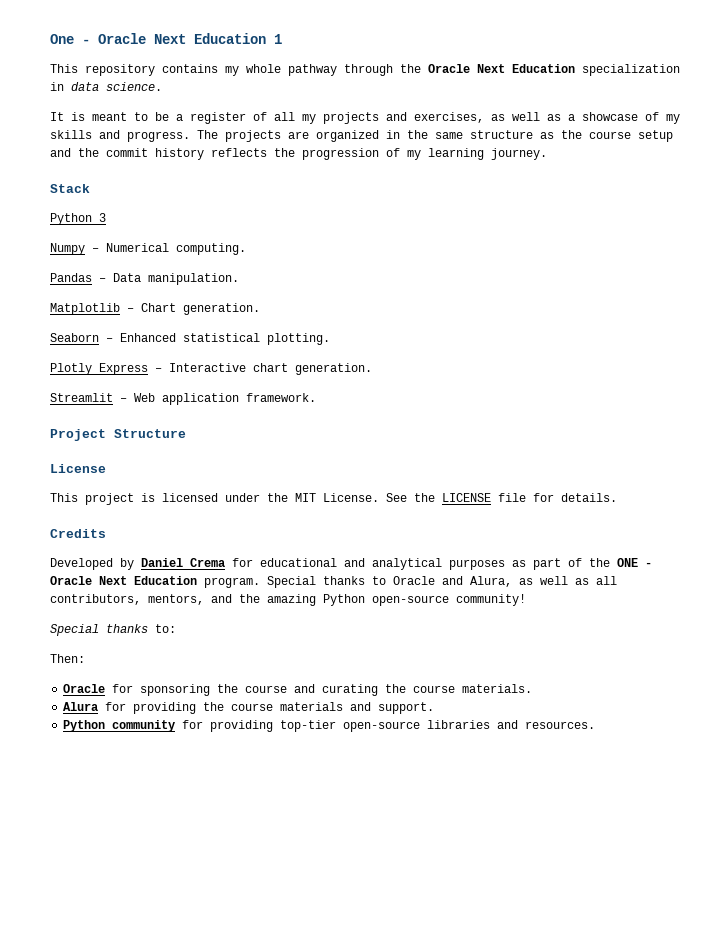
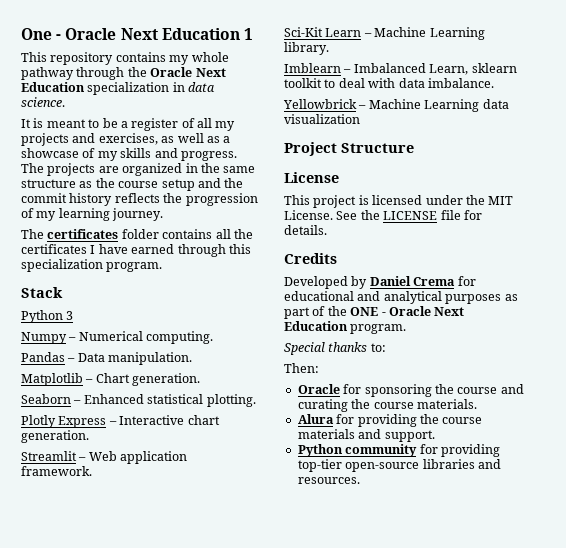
(547, 154) none -> [21,229,253,239] [21,244,251,257] [21,259,163,272] // The certificates folder contains all the certificates I have earned through this specialization program.
(316, 397) none -> [284,27,485,40] [284,42,329,55] [284,63,517,75] [284,78,494,88] [283,99,509,112] [284,114,360,124] // Sci-Kit Learn – Machine Learning library. // Imblearn – Imbalanced Learn, sklearn toolkit to deal with data imbalance. // Yellowbrick – Machine Learning data visualization
[267,576,617,588] [50,594,526,606] Special thanks to Oracle and Alura, as well as all contributors, mentors, and the amazing Python open-source community! -> (407, 329) none

